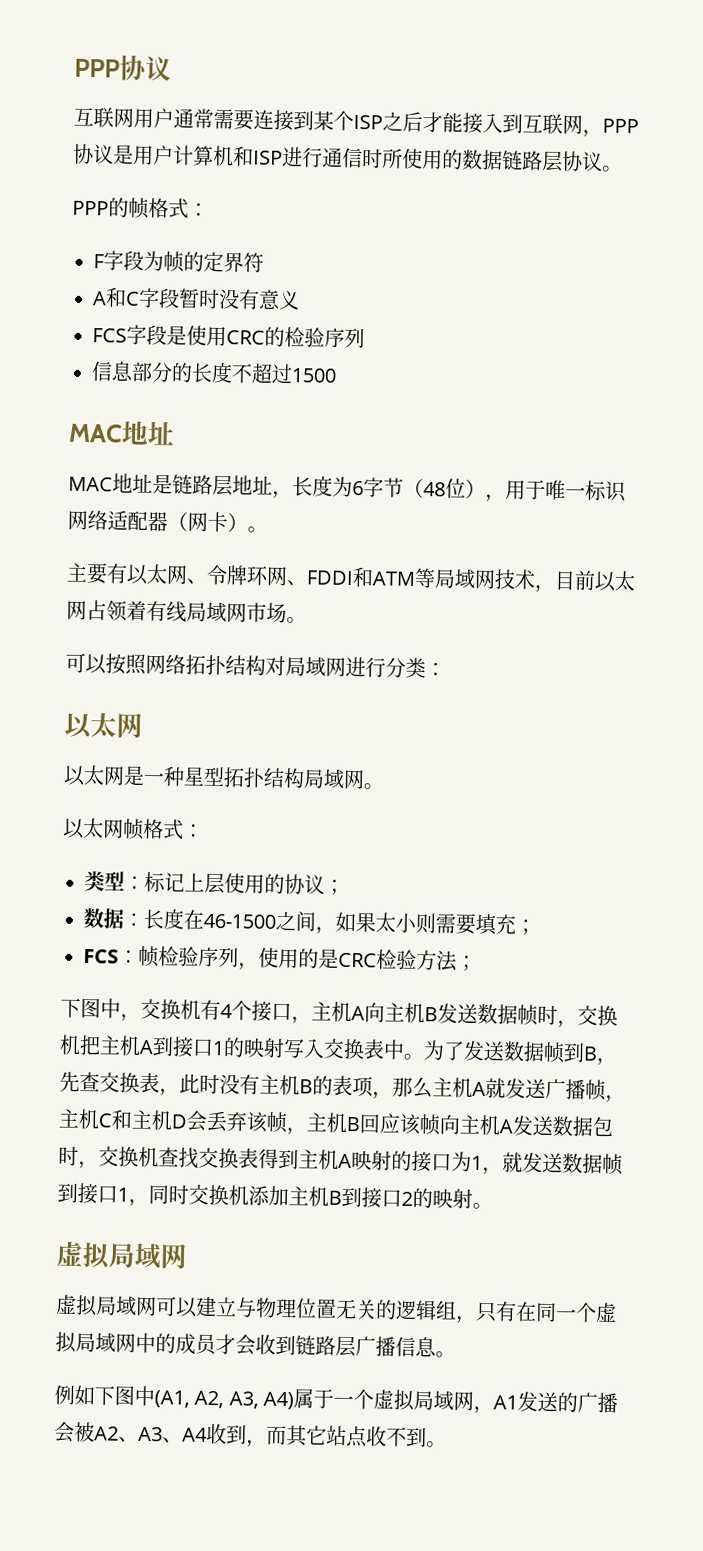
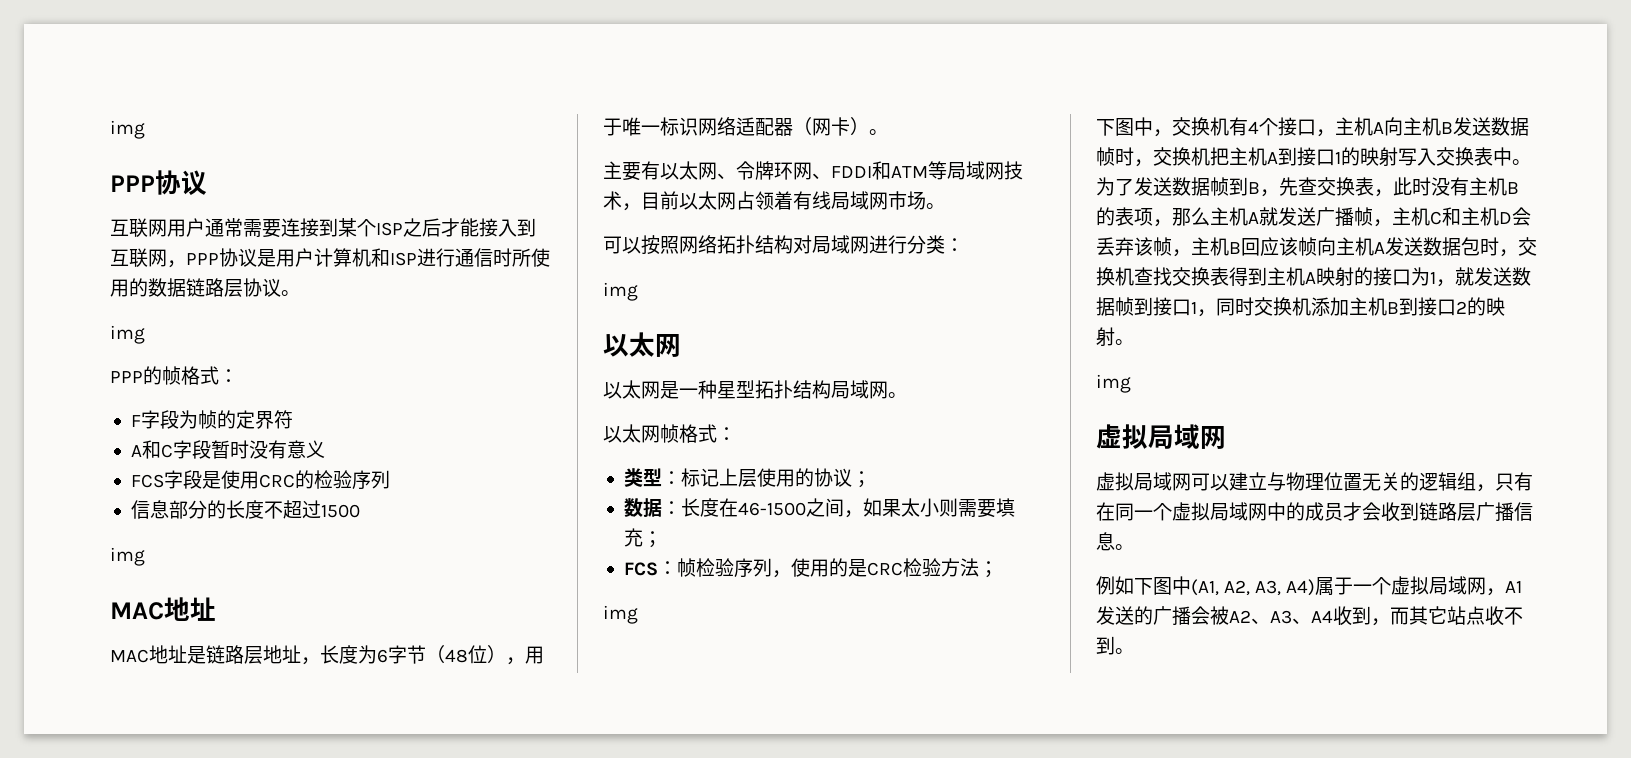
(74, 68) none -> [110,120,145,139] img //
(623, 168) none -> [110,325,145,344] // img
(337, 375) none -> [110,547,145,566] // img
(446, 669) none -> [603,282,638,301] // img
(477, 963) none -> [603,605,638,624] // img
(493, 1206) none -> [1096,374,1131,393] // img

